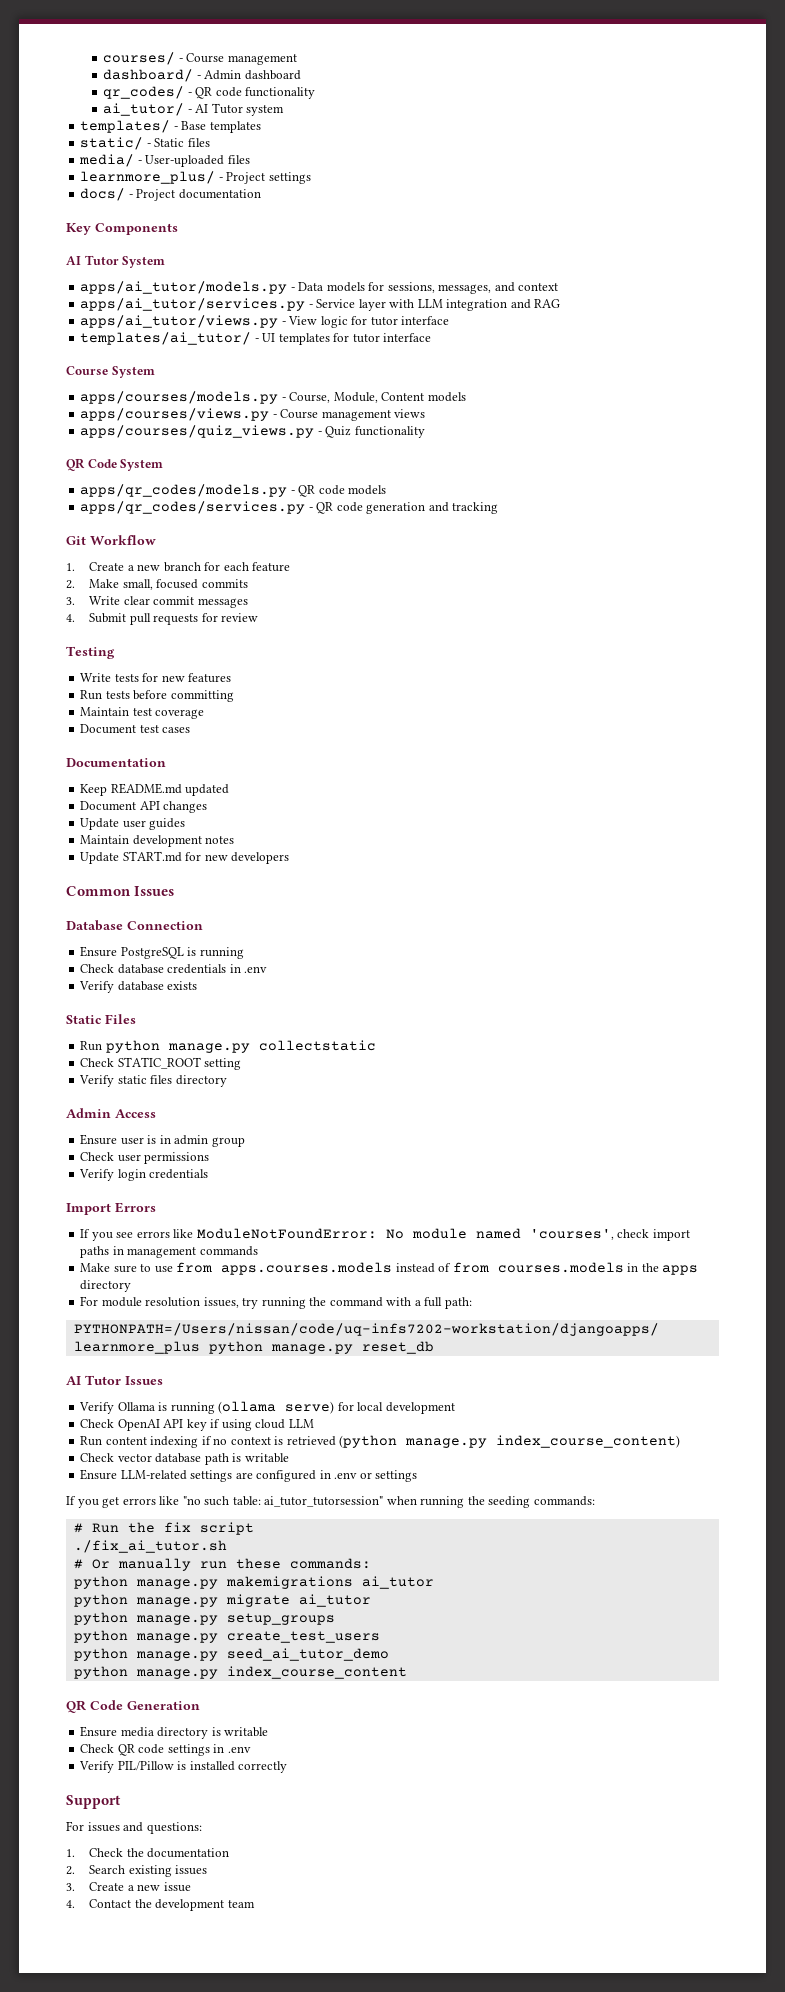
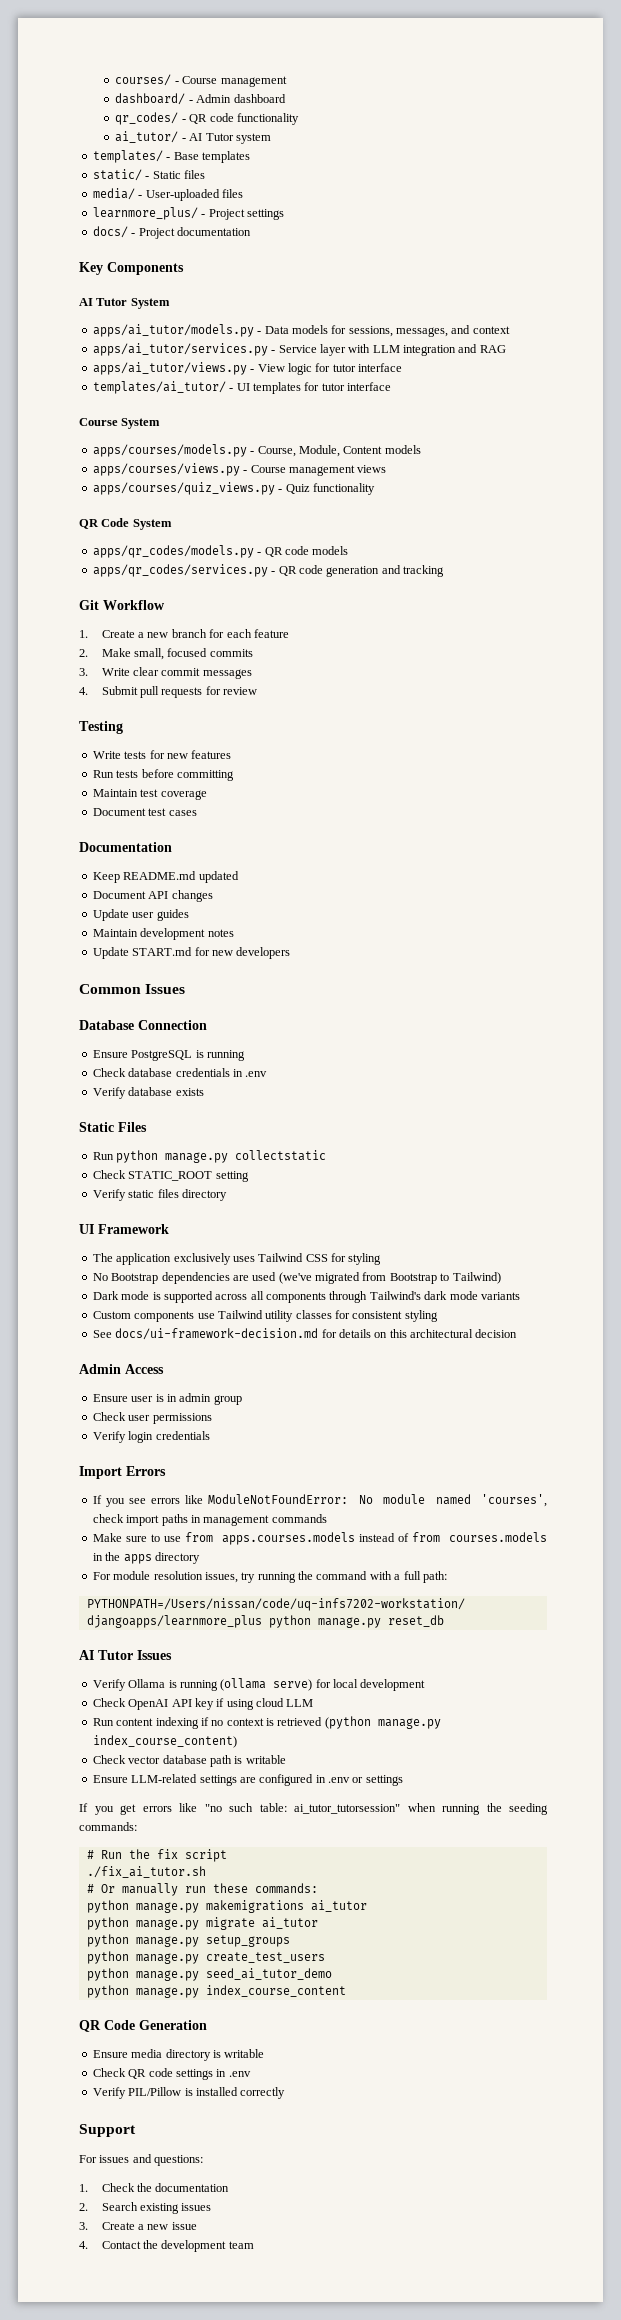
(227, 1081) none -> [79,1224,169,1234] [92,1253,382,1265] [92,1272,501,1284] [92,1291,520,1303] [92,1310,438,1322] [92,1328,518,1340] // UI Framework // The application exclusively uses Tailwind CSS for styling // No Bootstrap dependencies are used (we've migrated from Bootstrap to Tailwind) // Dark mode is supported across all components through Tailwind's dark mode variants // Custom components use Tailwind utility classes for consistent styling // See docs/ui-framework-decision.md for details on this architectural decision

